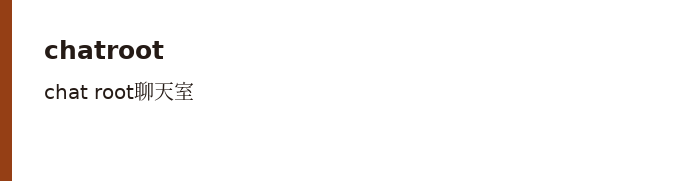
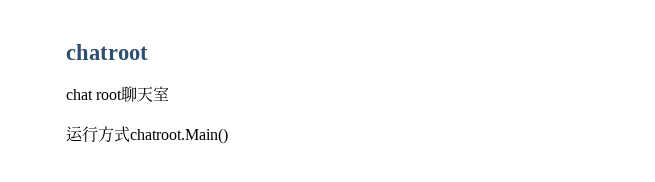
(194, 90) none -> [66,126,228,144] // 运行方式chatroot.Main()

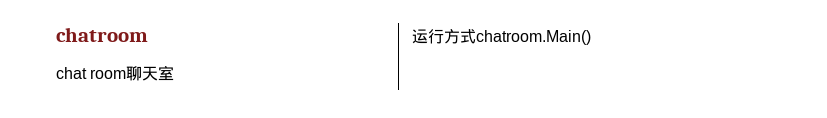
[66,44,148,60] chatroot -> [56,27,148,42] chatroom
[96,90,123,100] root -> [90,69,127,79] room
[130,128,228,144] chatroot.Main() -> [476,30,591,45] chatroom.Main()

